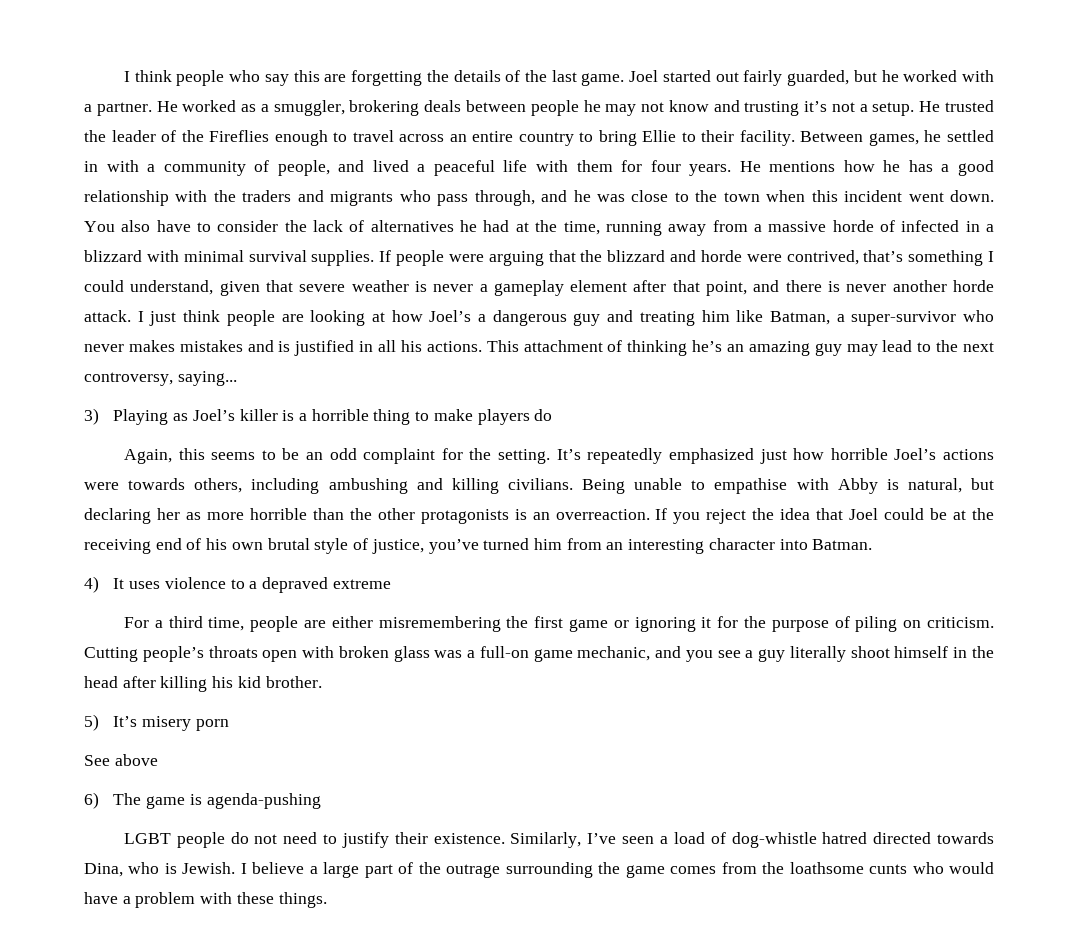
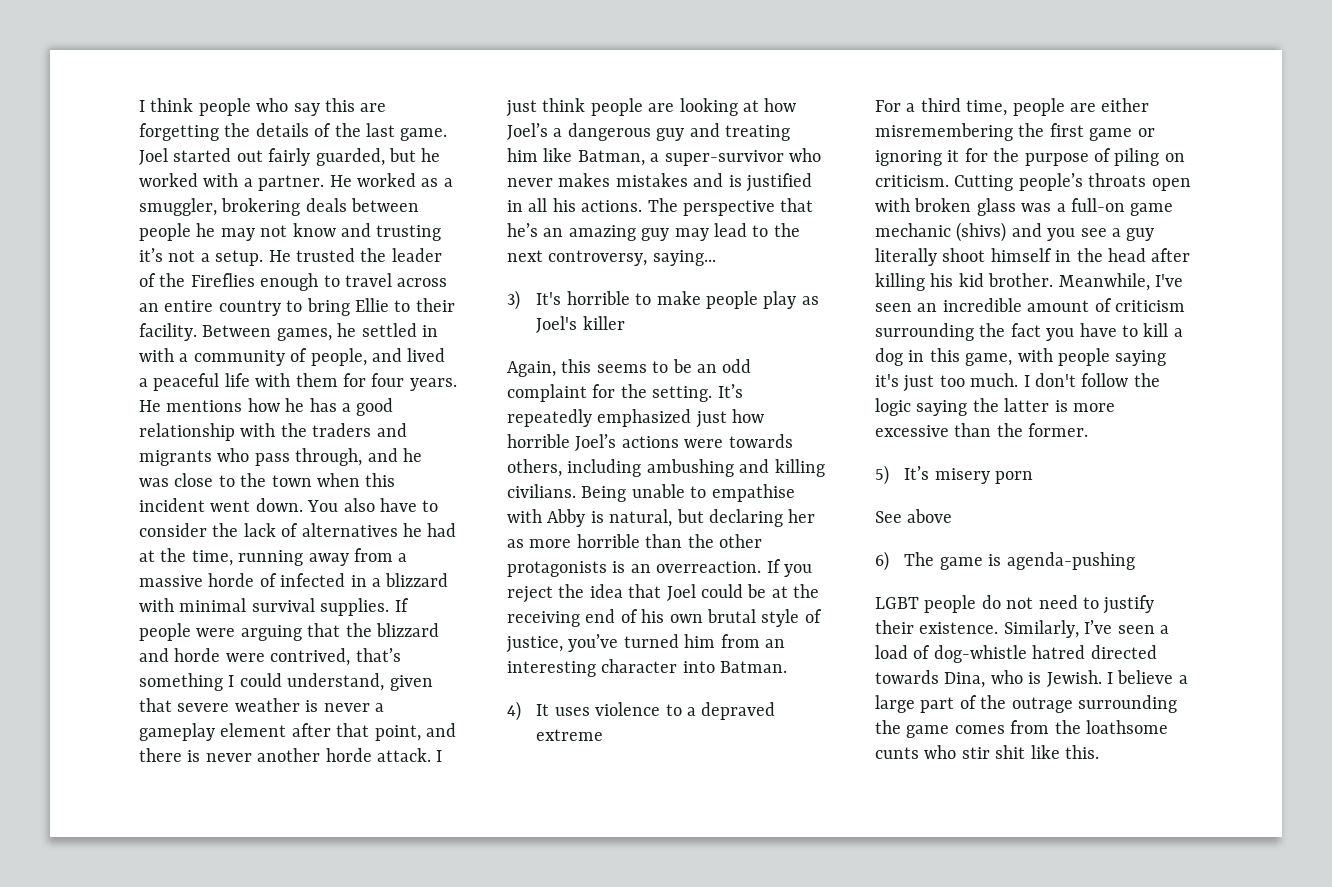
[486,340,688,356] This attachment of thinking -> [647,198,814,216] The perspective that
[113,409,553,425] Playing as Joel’s killer is a horrible thing to make players do -> [536,291,819,309] [536,316,625,333] It's horrible to make people play as Joel's killer
[577,646,651,661] mechanic, -> [875,222,1007,242] mechanic (shivs)
(322, 682) none -> [1058,273,1183,291] [875,298,1185,312] [875,323,1183,341] [875,348,1167,366] [875,373,1160,392] [875,398,1115,416] [875,423,1089,437] Meanwhile, I've seen an incredible amount of criticism surrounding the fact you have to kill a dog in this game, with people saying it's just too much. I don't follow the logic saying the latter is more excessive than the former.
[949,862,995,874] [84,892,327,908] would have a problem with these things. -> [961,745,1099,759] stir shit like this.

